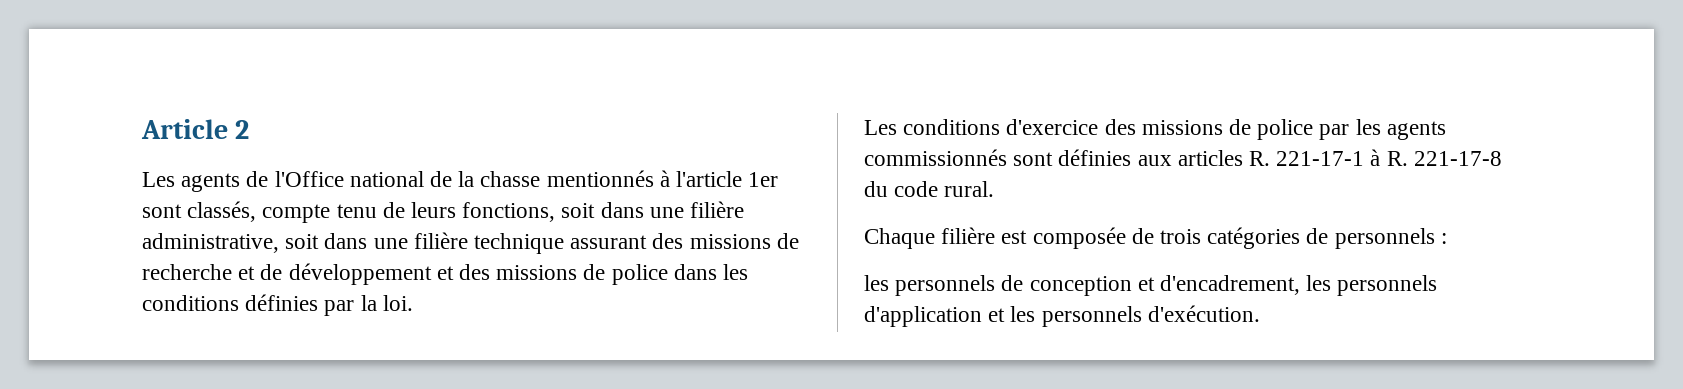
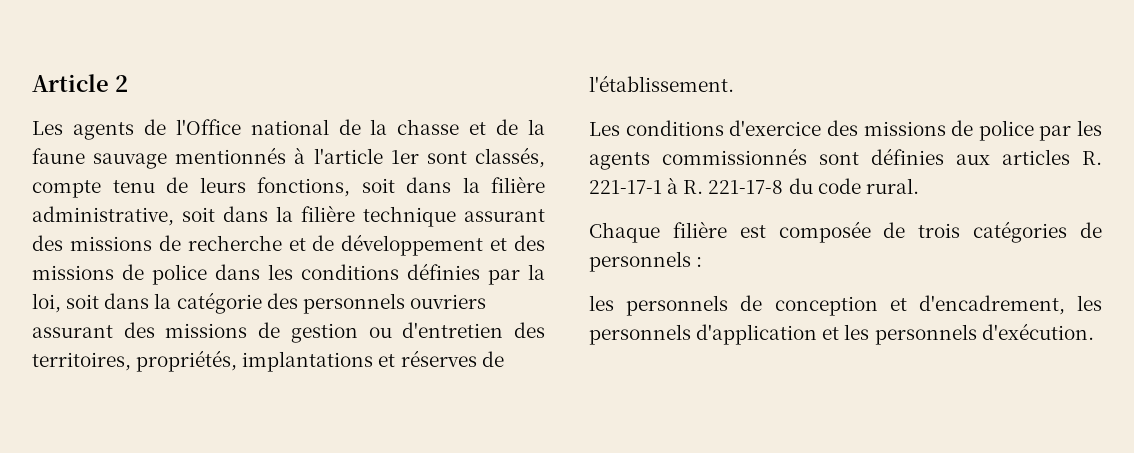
(541, 179) none -> [469,119,545,135] [32,148,168,169] et de la faune sauvage
[649,207,684,218] une -> [462,177,480,193] la
[373,238,408,249] une -> [276,206,293,222] la
[382,295,413,311] loi. -> [32,292,486,314] [32,322,545,343] [32,350,504,372] [589,75,734,92] loi, soit dans la catégorie des personnels ouvriers assurant des missions de gestion ou d'entretien des territoires, propriétés, implantations et réserves de l'établissement.

